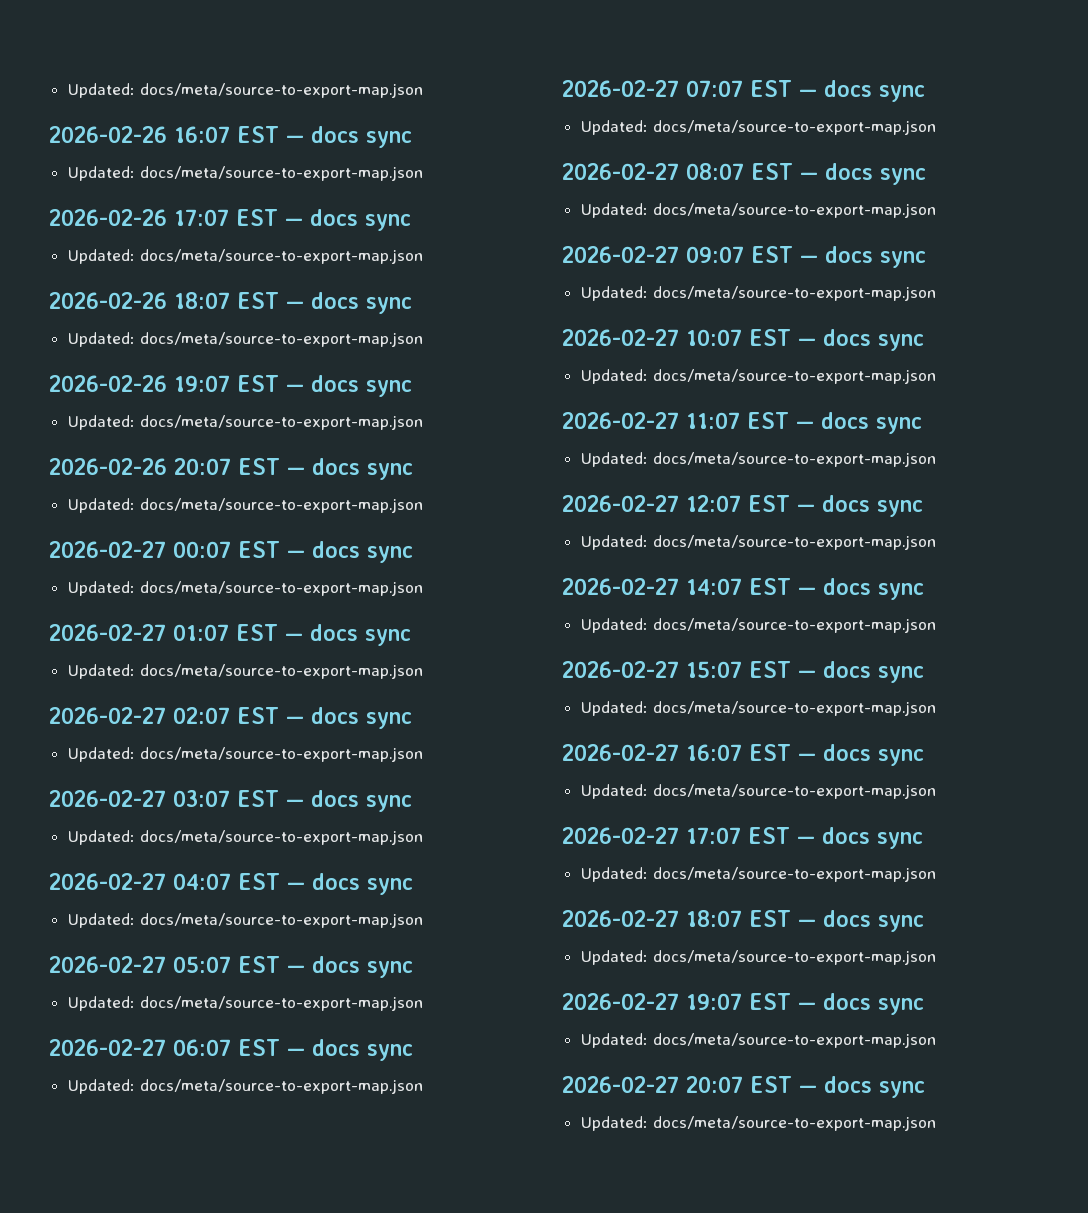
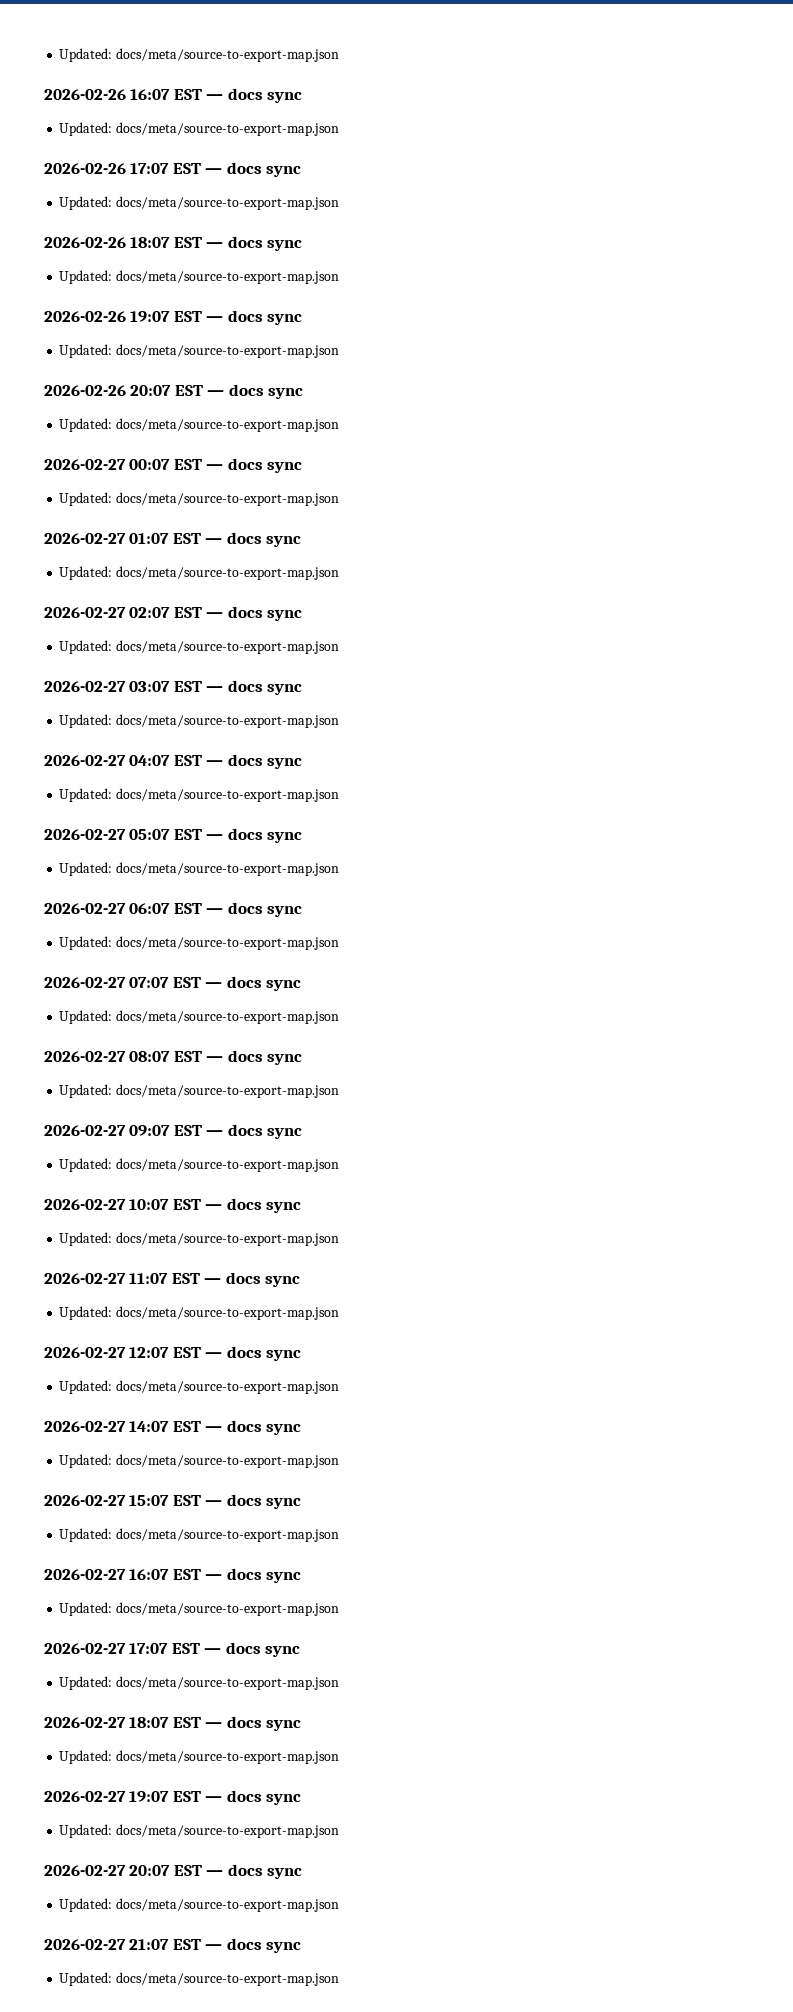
(936, 1123) none -> [44,1938,302,1953] [59,1972,340,1986] // 2026-02-27 21:07 EST — docs sync // Updated: docs/meta/source-to-export-map.json

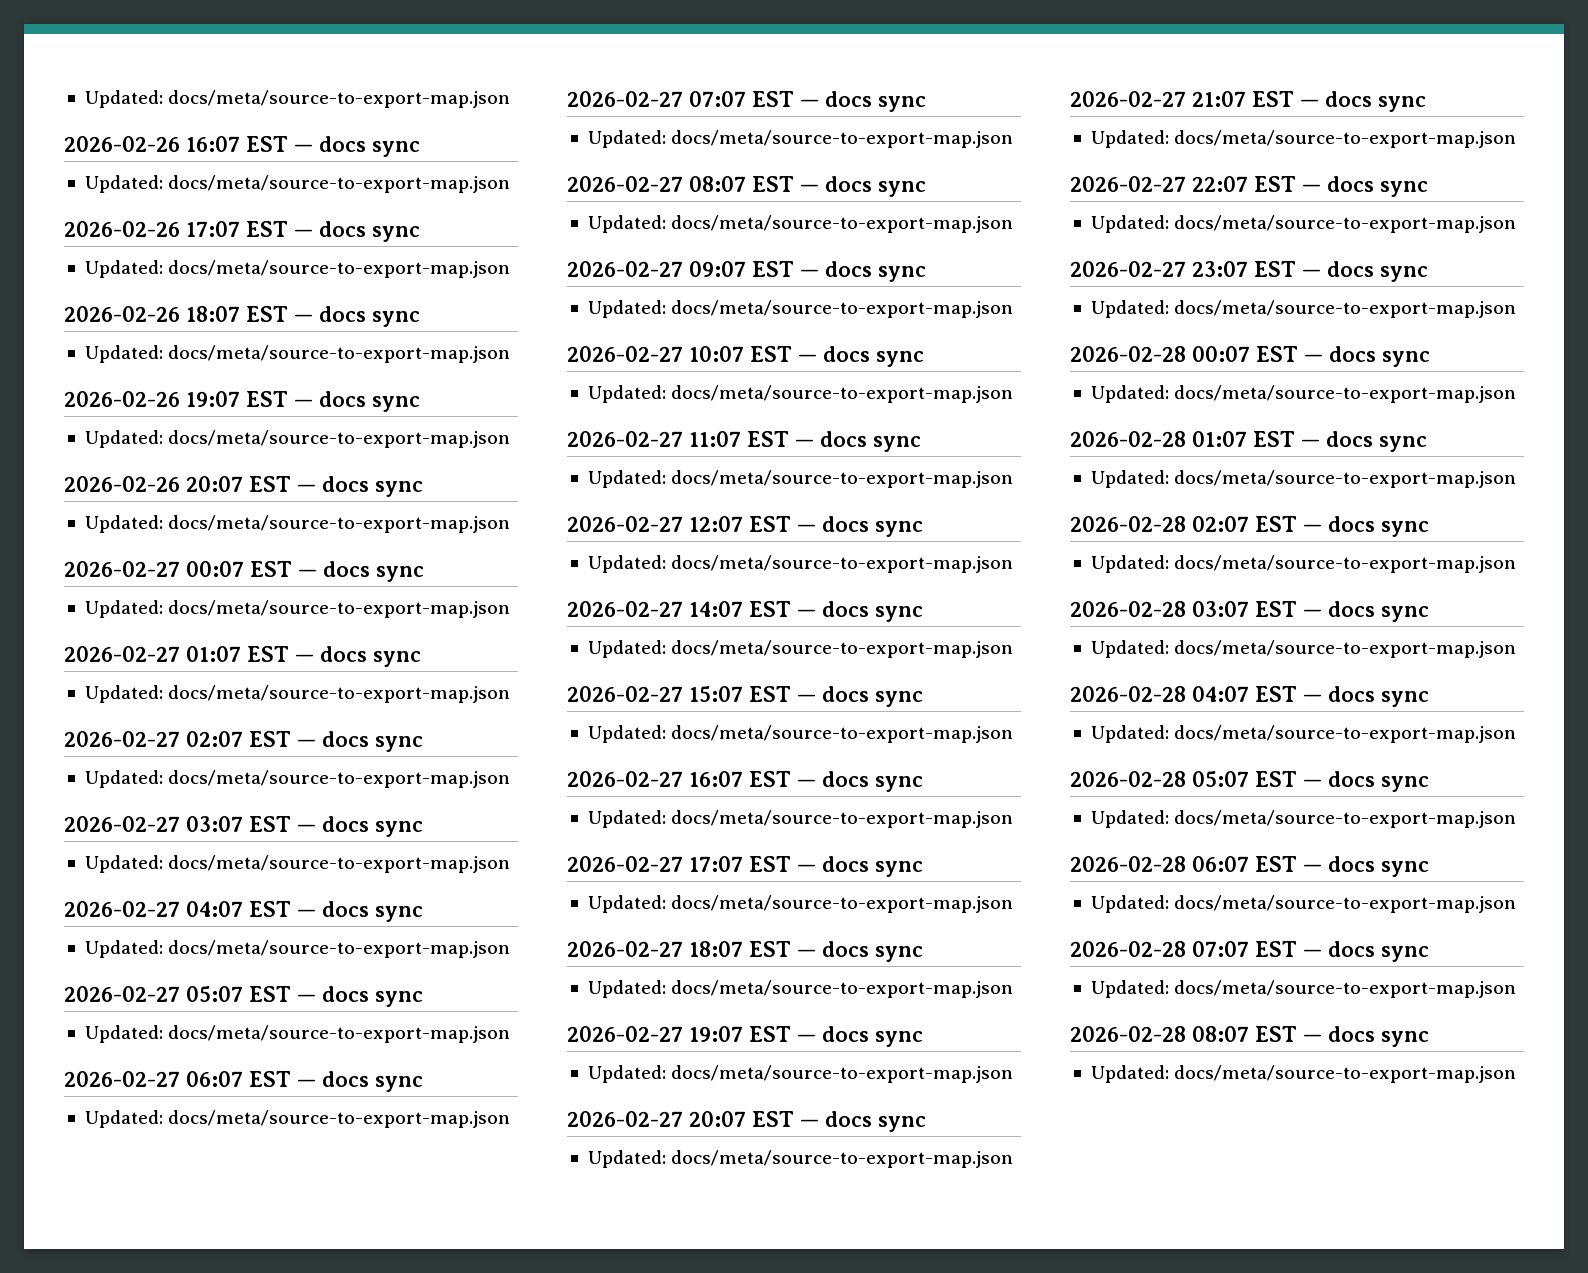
(340, 1979) none -> [1070,176,1428,197] [1090,215,1517,233] [1070,261,1428,282] [1090,300,1517,318] [1070,346,1430,367] [1090,385,1517,403] [1070,431,1427,452] [1090,470,1517,488] [1070,516,1429,537] [1090,555,1517,573] [1070,601,1429,622] [1090,640,1517,658] [1070,686,1429,707] [1090,725,1517,743] [1070,771,1429,792] [1090,810,1517,828] [1070,856,1429,877] [1090,895,1517,913] [1070,941,1429,962] [1090,980,1517,998] [1070,1026,1429,1047] [1090,1065,1517,1083] // 2026-02-27 22:07 EST — docs sync // Updated: docs/meta/source-to-export-map.json // 2026-02-27 23:07 EST — docs sync // Updated: docs/meta/source-to-export-map.json // 2026-02-28 00:07 EST — docs sync // Updated: docs/meta/source-to-export-map.json // 2026-02-28 01:07 EST — docs sync // Updated: docs/meta/source-to-export-map.json // 2026-02-28 02:07 EST — docs sync // Updated: docs/meta/source-to-export-map.json // 2026-02-28 03:07 EST — docs sync // Updated: docs/meta/source-to-export-map.json // 2026-02-28 04:07 EST — docs sync // Updated: docs/meta/source-to-export-map.json // 2026-02-28 05:07 EST — docs sync // Updated: docs/meta/source-to-export-map.json // 2026-02-28 06:07 EST — docs sync // Updated: docs/meta/source-to-export-map.json // 2026-02-28 07:07 EST — docs sync // Updated: docs/meta/source-to-export-map.json // 2026-02-28 08:07 EST — docs sync // Updated: docs/meta/source-to-export-map.json

